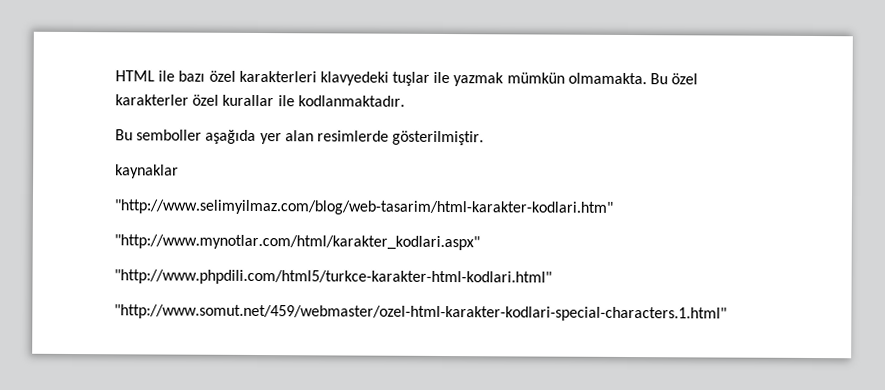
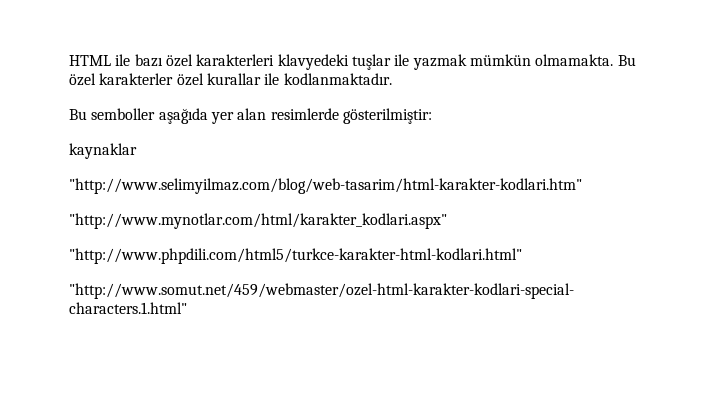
[392,130,485,146] gösterilmiştir. -> [342,108,432,124] gösterilmiştir:

